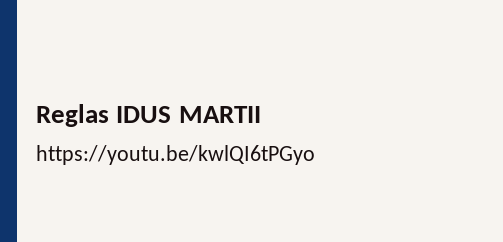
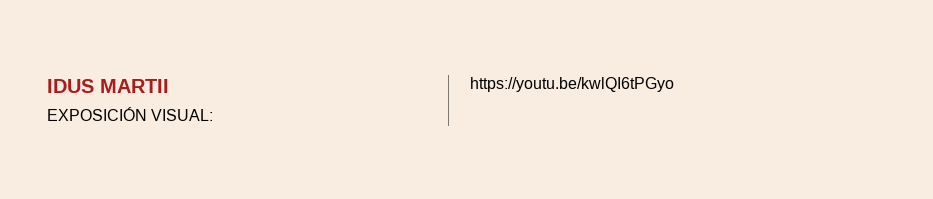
[36,104,109,127] Reglas -> (47, 86) none
(261, 114) none -> [47,107,214,121] // EXPOSICIÓN VISUAL:

